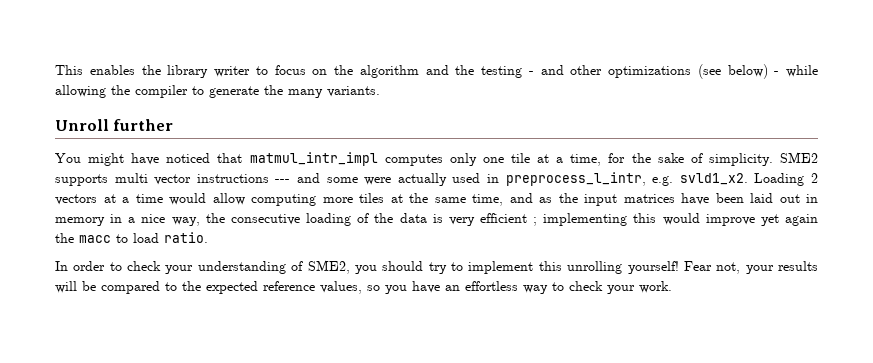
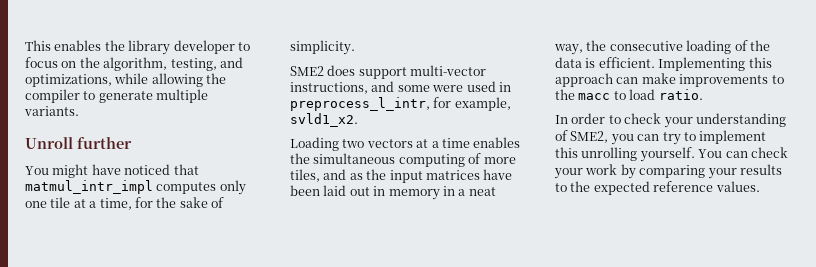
[214,66,250,77] writer -> [173,40,235,54] developer
[359,64,780,79] algorithm and the testing - and other optimizations (see below) - -> [103,57,243,71] [25,74,112,87] algorithm, testing, and optimizations,
[264,85,323,98] the many -> [156,89,209,103] multiple
[779,152,818,163] [55,173,291,186] SME2 supports multi vector instructions --- -> [290,65,487,79] [290,82,368,94] // SME2 does support multi-vector instructions,
[397,173,447,186] actually -> (464, 88) none
[652,176,674,186] e.g. -> [433,97,511,111] for example,
[754,173,819,186] Loading 2 -> [290,137,365,151] // Loading two
[169,193,503,206] would allow computing more tiles at the same time, -> [473,137,521,148] [290,153,516,167] [290,169,320,182] enables the simultaneous computing of more tiles,
[141,214,166,223] nice -> [468,187,496,196] neat
[448,213,818,226] very efficient ; implementing this would improve yet again -> [598,57,772,71] [555,73,784,87] efficient. Implementing this approach can make improvements to
[382,261,424,271] should -> [637,134,660,141] can
[627,261,818,274] [55,281,672,294] yourself! Fear not, your results will be compared to the expected reference values, so you have an effortless way to check your work. -> [639,147,788,162] [554,164,782,179] [555,181,760,195] yourself. You can check your work by comparing your results to the expected reference values.

